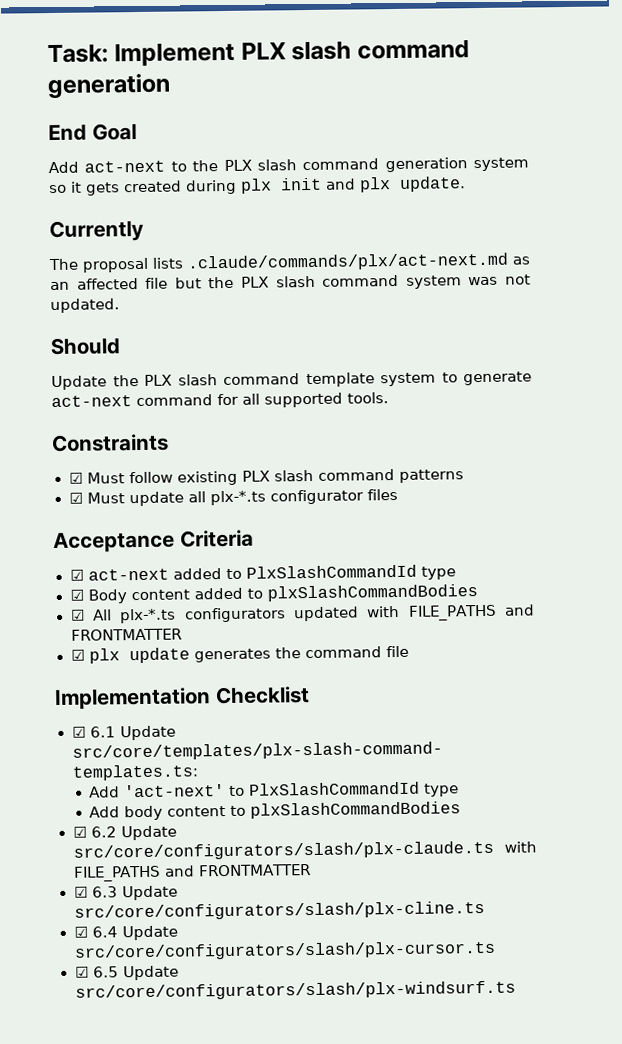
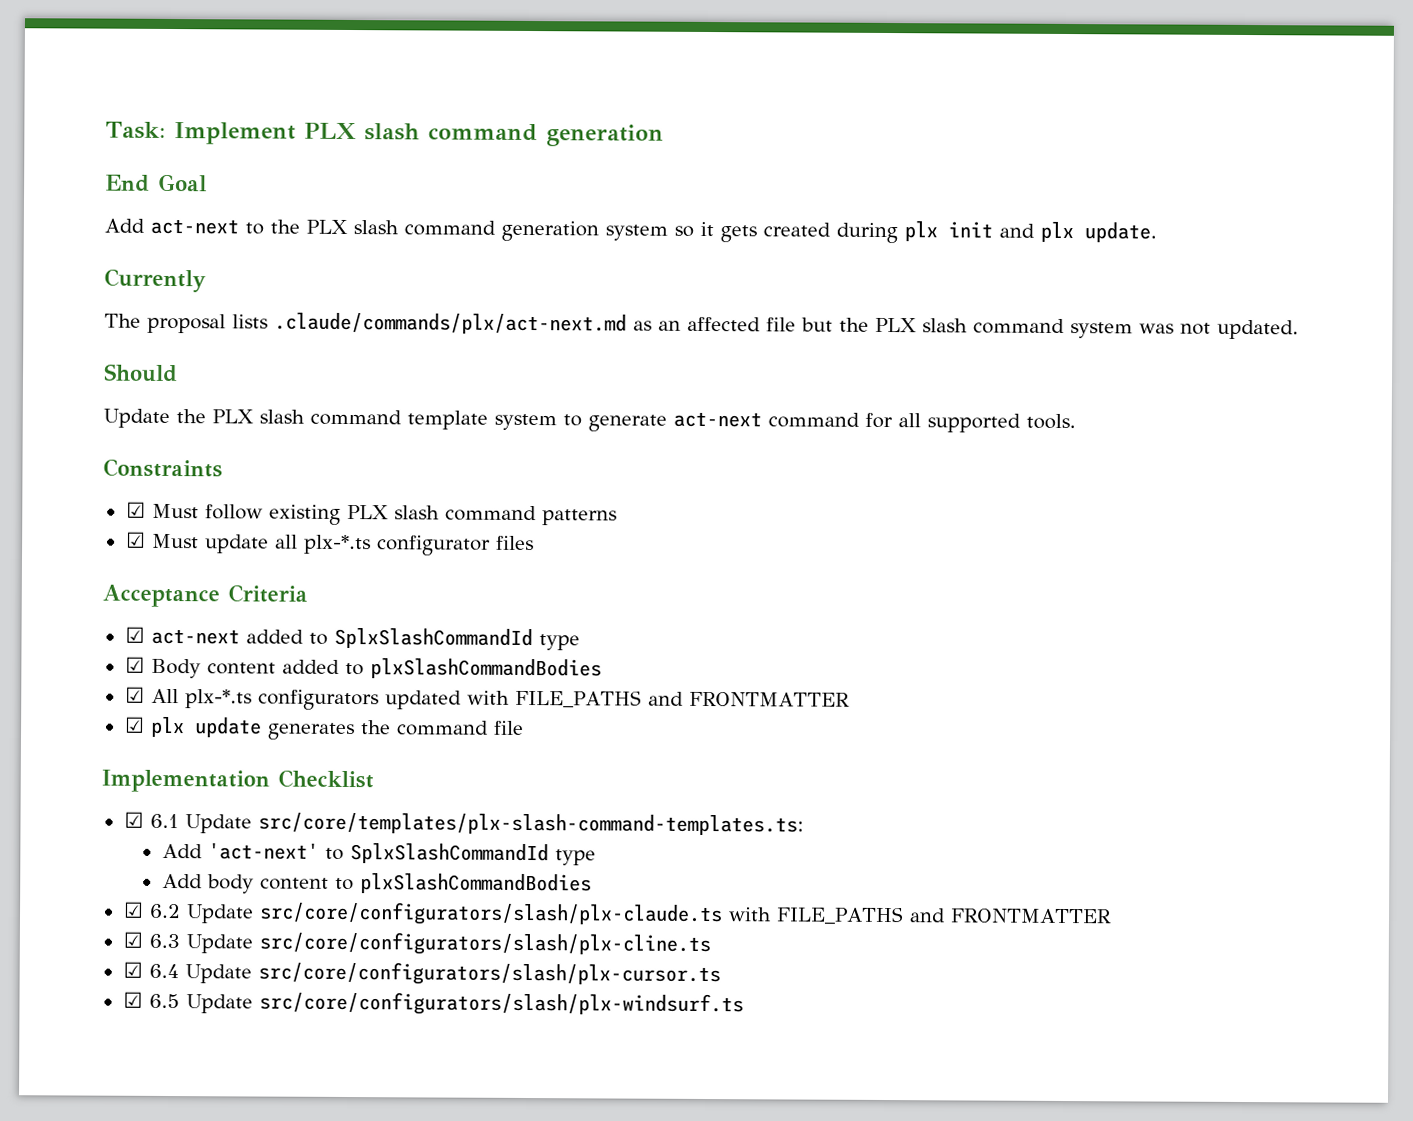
[245,564,417,579] PlxSlashCommandId -> [333,627,533,650] SplxSlashCommandId
[249,781,421,796] PlxSlashCommandId -> [349,843,549,865] SplxSlashCommandId

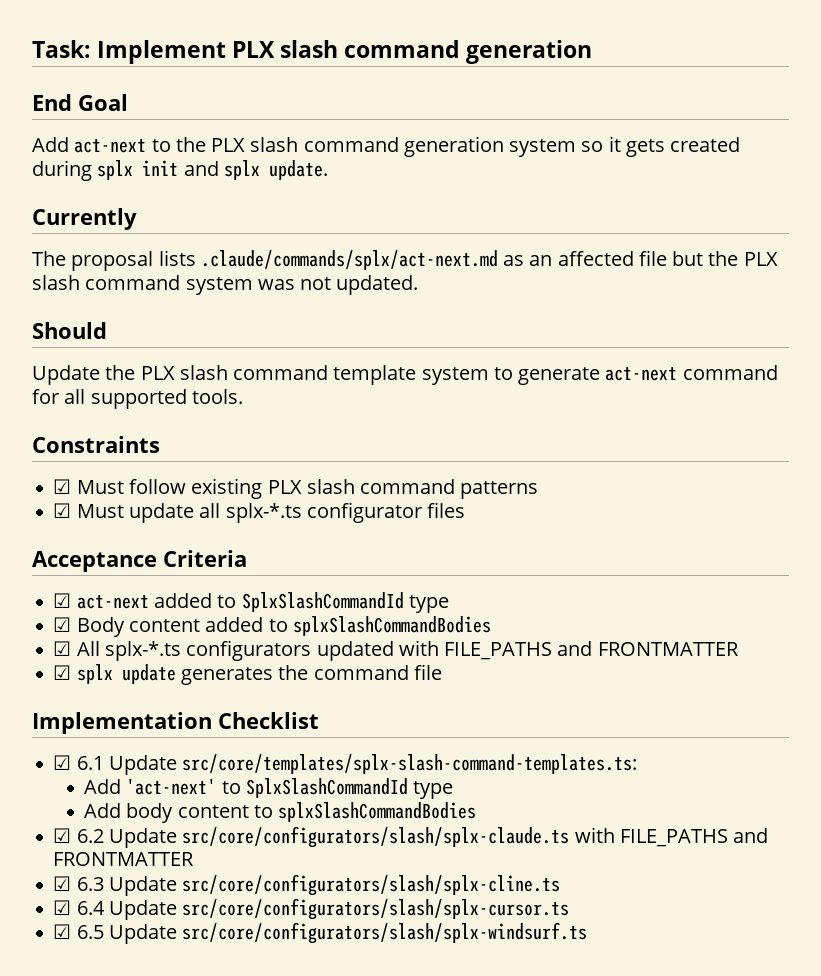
[904,221,938,242] plx -> [97,160,134,180] splx
[1040,221,1074,243] plx -> [223,160,260,180] splx
[274,312,627,335] .claude/commands/plx/act-next.md -> [200,250,498,270] .claude/commands/splx/act-next.md
[303,534,371,555] plx-*.ts -> [225,503,302,523] splx-*.ts
[369,658,602,680] plxSlashCommandBodies -> [292,616,491,636] splxSlashCommandBodies
[184,689,252,709] plx-*.ts -> [104,641,181,661] splx-*.ts
[150,716,185,738] plx -> [76,664,113,684] splx
[257,812,804,836] src/core/templates/plx-slash-command-templates.ts: -> [182,754,638,774] src/core/templates/splx-slash-command-templates.ts:
[359,873,592,895] plxSlashCommandBodies -> [278,802,477,822] splxSlashCommandBodies
[258,901,723,927] src/core/configurators/slash/plx-claude.ts -> [182,826,570,848] src/core/configurators/slash/splx-claude.ts
[258,931,711,957] src/core/configurators/slash/plx-cline.ts -> [182,874,561,896] src/core/configurators/slash/splx-cline.ts
[257,961,721,987] src/core/configurators/slash/plx-cursor.ts -> [182,898,570,920] src/core/configurators/slash/splx-cursor.ts
[258,991,744,1017] src/core/configurators/slash/plx-windsurf.ts -> [182,922,588,944] src/core/configurators/slash/splx-windsurf.ts

